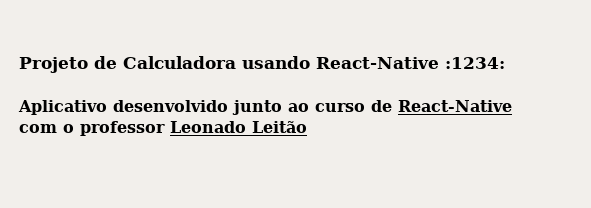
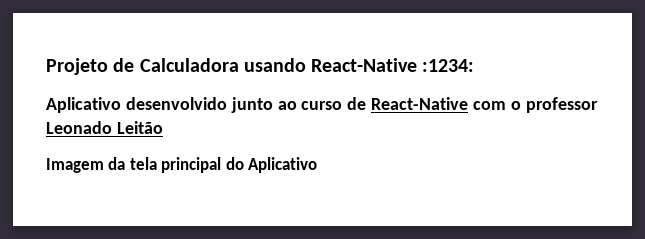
(307, 127) none -> [46,157,318,173] // Imagem da tela principal do Aplicativo

